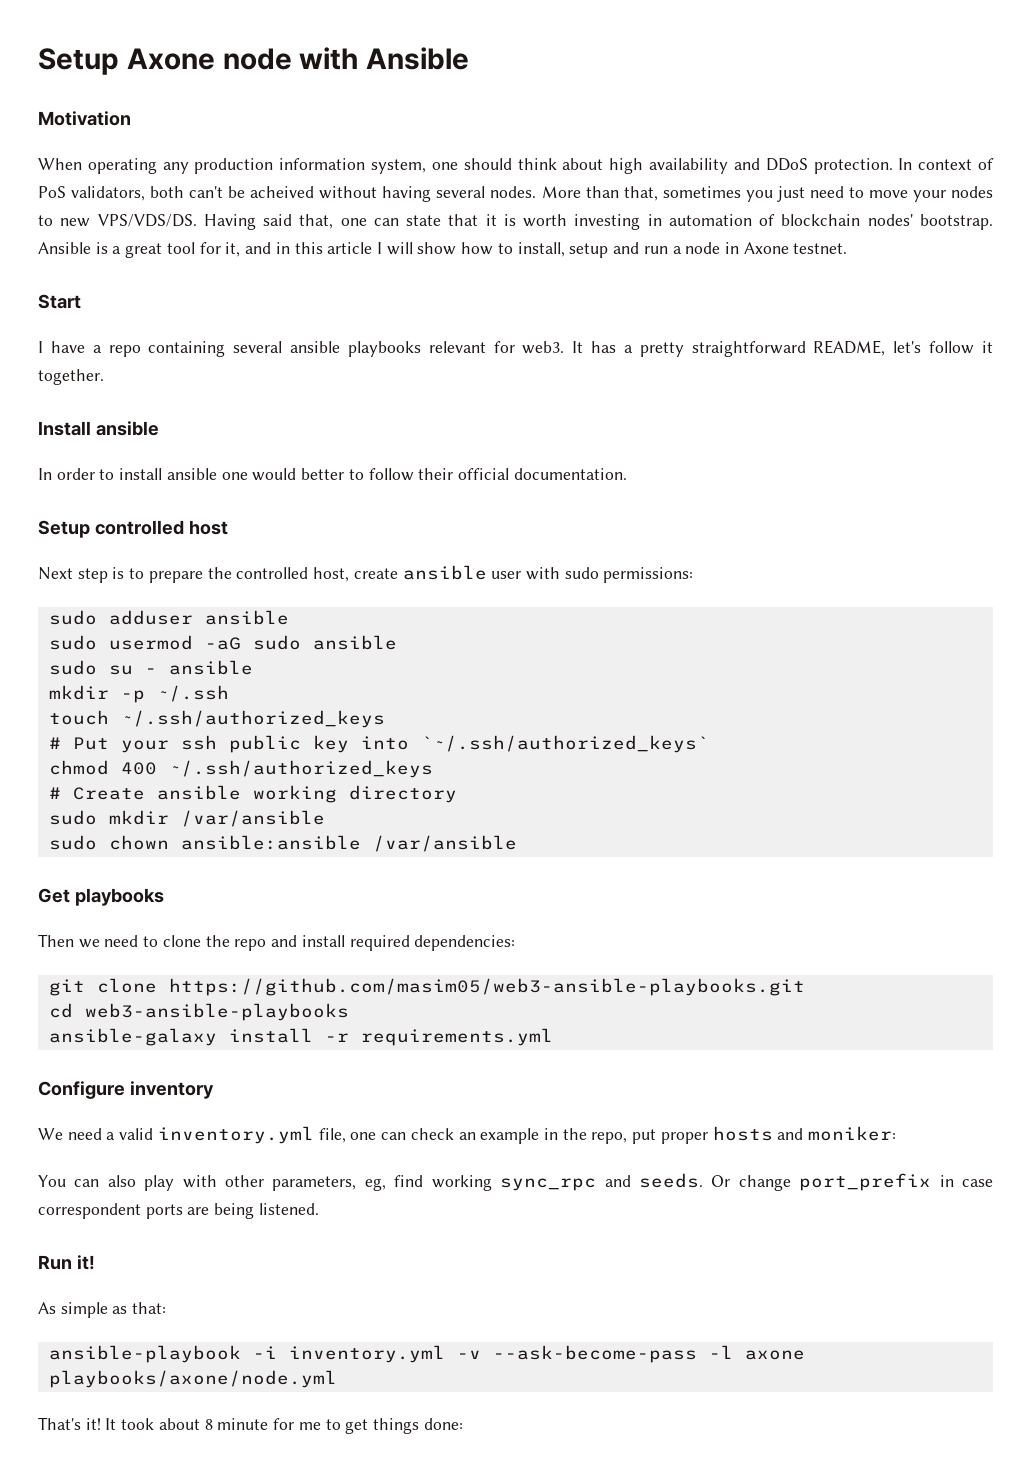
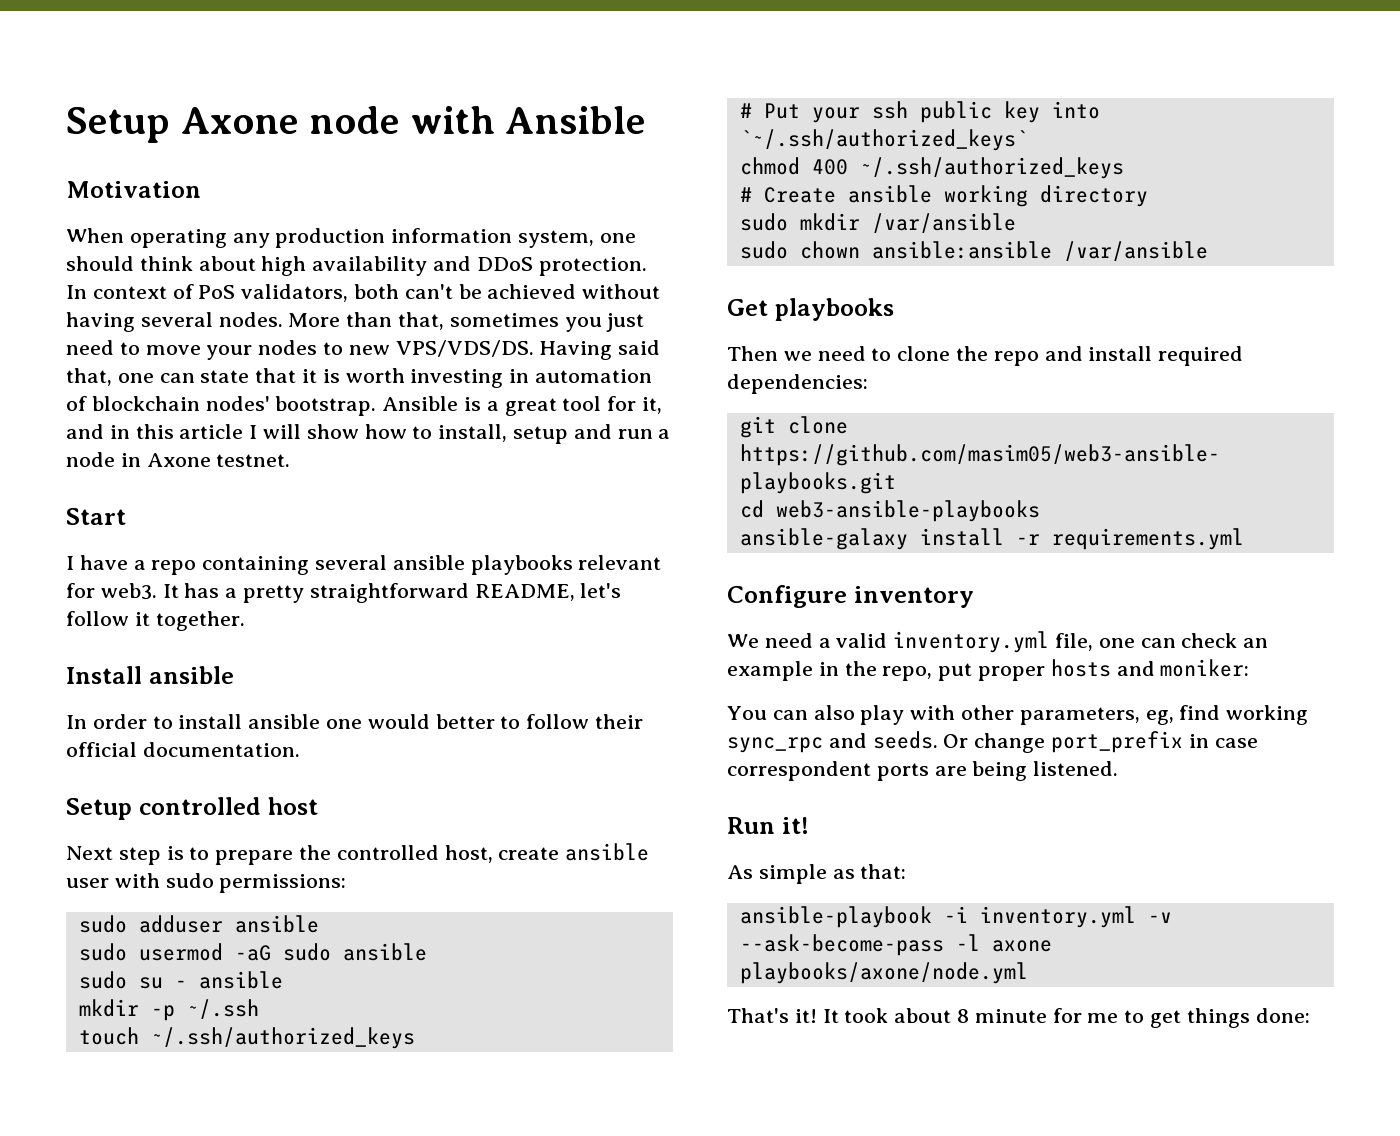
[250,186,315,198] acheived -> [487,284,577,299] achieved

